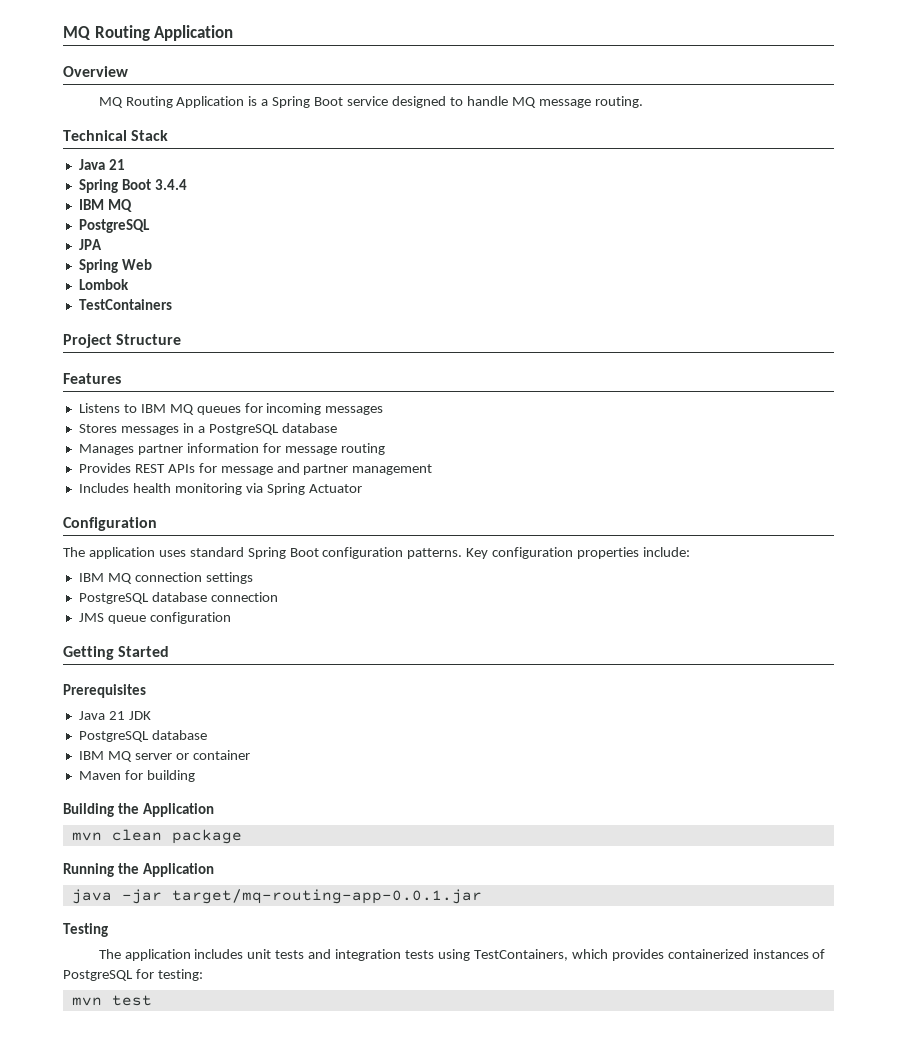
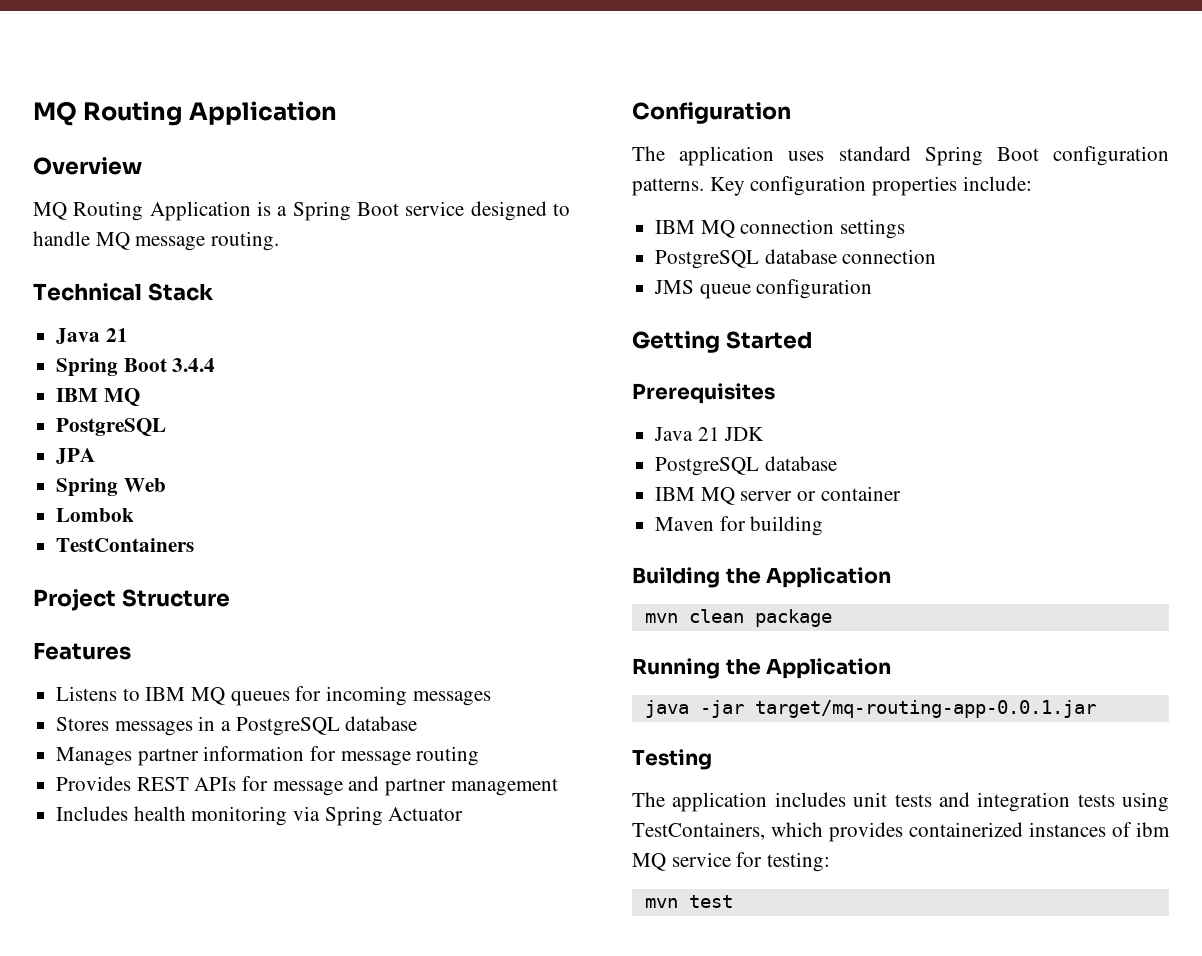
[63,970,133,981] PostgreSQL -> [1136,822,1170,837] [632,852,731,871] ibm MQ service

